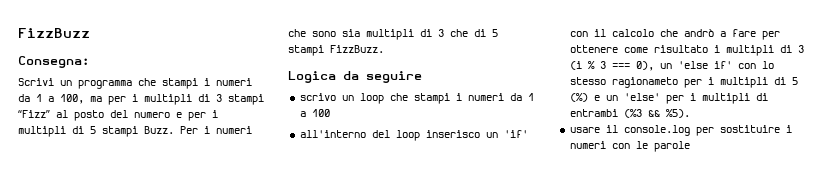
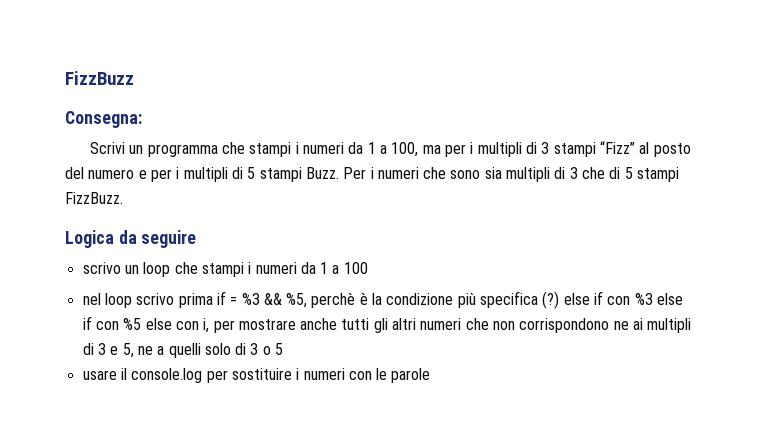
[299,130,528,141] [569,29,780,40] [569,45,804,56] [569,61,774,71] [569,77,798,88] [569,93,768,104] [569,109,690,118] all'interno del loop inserisco un 'if' con il calcolo che andrò a fare per ottenere come risultato i multipli di 3 (i % 3 === 0), un 'else if' con lo stesso ragionameto per i multipli di 5 (%) e un 'else' per i multipli di entrambi (%3 && %5). -> [82,291,684,309] [82,316,692,333] [82,343,284,358] nel loop scrivo prima if = %3 && %5, perchè è la condizione più specifica (?) else if con %3 else if con %5 else con i, per mostrare anche tutti gli altri numeri che non corrispondono ne ai multipli di 3 e 5, ne a quelli solo di 3 o 5

